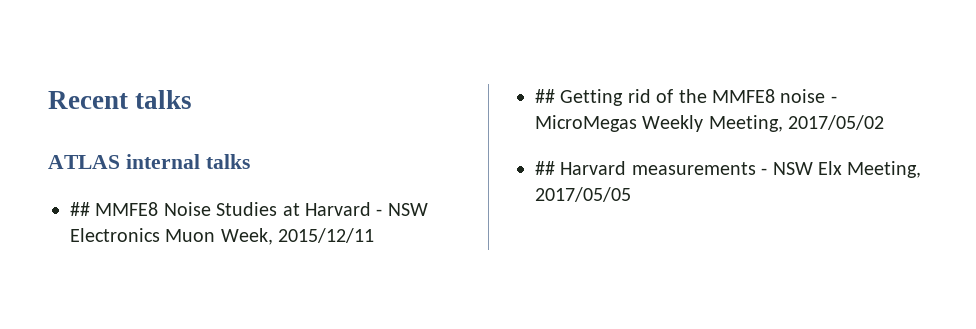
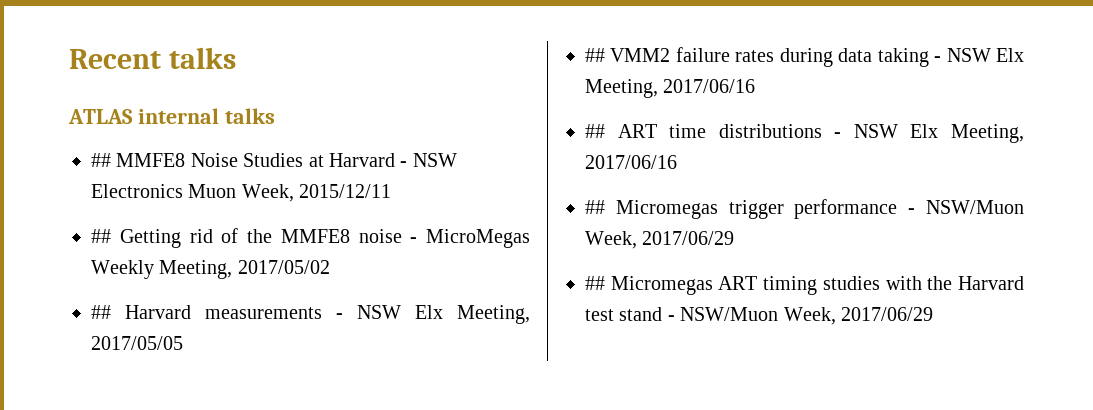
(631, 194) none -> [585,47,1024,67] [585,79,756,98] [585,124,1024,143] [585,155,677,169] [585,199,1024,219] [585,231,735,249] [585,276,1024,295] [585,307,933,325] // ## VMM2 failure rates during data taking - NSW Elx Meeting, 2017/06/16 // ## ART time distributions - NSW Elx Meeting, 2017/06/16 // ## Micromegas trigger performance - NSW/Muon Week, 2017/06/29 // ## Micromegas ART timing studies with the Harvard test stand - NSW/Muon Week, 2017/06/29

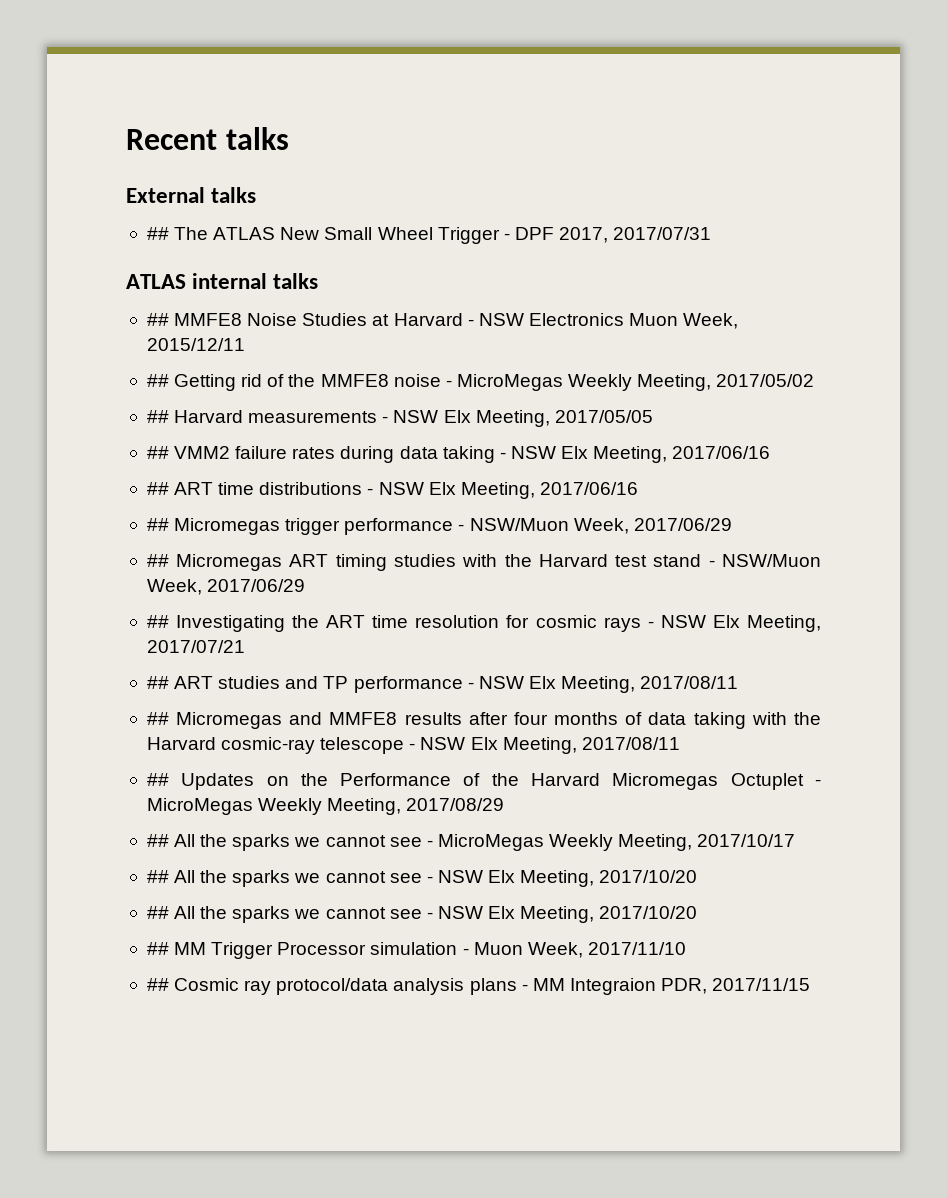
(237, 58) none -> [126,187,257,203] [146,227,712,244] // External talks // ## The ATLAS New Small Wheel Trigger - DPF 2017, 2017/07/31
(933, 314) none -> [146,615,822,632] [146,640,245,653] [146,676,739,693] [146,712,821,729] [146,737,680,754] [146,773,822,790] [146,798,505,815] [146,834,796,851] [146,870,698,887] [146,906,698,923] [146,942,686,959] [146,978,811,995] // ## Investigating the ART time resolution for cosmic rays - NSW Elx Meeting, 2017/07/21 // ## ART studies and TP performance - NSW Elx Meeting, 2017/08/11 // ## Micromegas and MMFE8 results after four months of data taking with the Harvard cosmic-ray telescope - NSW Elx Meeting, 2017/08/11 // ## Updates on the Performance of the Harvard Micromegas Octuplet - MicroMegas Weekly Meeting, 2017/08/29 // ## All the sparks we cannot see - MicroMegas Weekly Meeting, 2017/10/17 // ## All the sparks we cannot see - NSW Elx Meeting, 2017/10/20 // ## All the sparks we cannot see - NSW Elx Meeting, 2017/10/20 // ## MM Trigger Processor simulation - Muon Week, 2017/11/10 // ## Cosmic ray protocol/data analysis plans - MM Integraion PDR, 2017/11/15

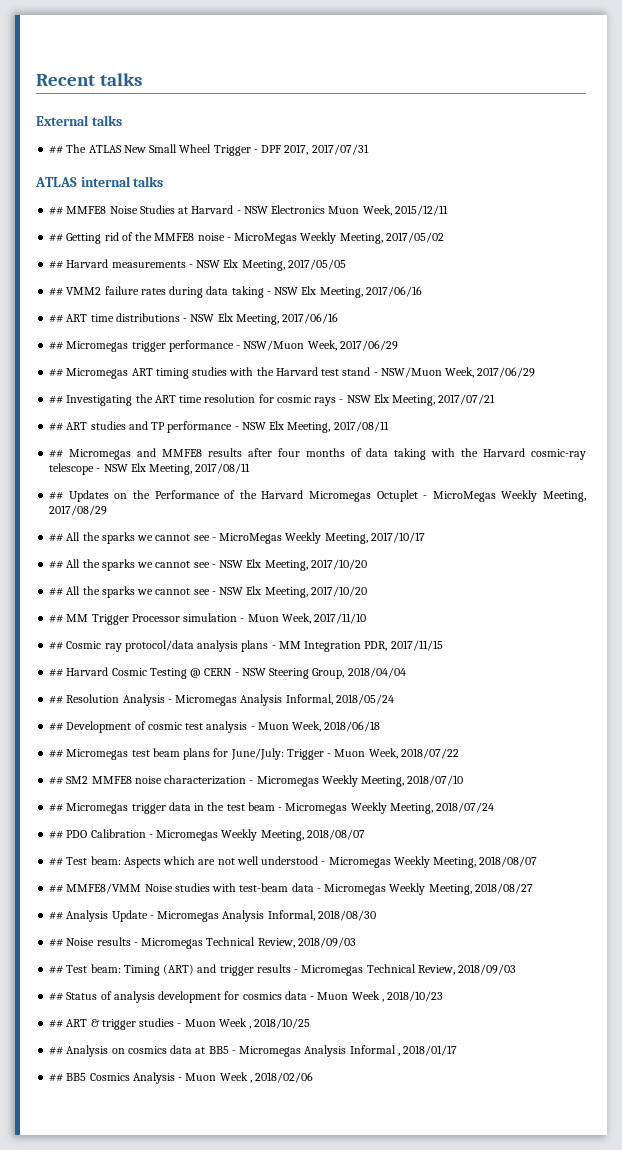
[569,978,656,995] Integraion -> [304,641,362,652] Integration
(811, 984) none -> [49,667,406,679] [49,694,394,706] [49,721,381,733] [49,748,459,760] [49,775,464,787] [49,802,495,814] [49,829,365,841] [49,856,538,868] [49,883,533,895] [49,910,376,922] [49,937,356,949] [49,964,517,976] [49,991,444,1003] [49,1018,311,1030] [49,1045,458,1057] [49,1072,314,1084] // ## Harvard Cosmic Testing @ CERN - NSW Steering Group, 2018/04/04 // ## Resolution Analysis - Micromegas Analysis Informal, 2018/05/24 // ## Development of cosmic test analysis - Muon Week, 2018/06/18 // ## Micromegas test beam plans for June/July: Trigger - Muon Week, 2018/07/22 // ## SM2 MMFE8 noise characterization - Micromegas Weekly Meeting, 2018/07/10 // ## Micromegas trigger data in the test beam - Micromegas Weekly Meeting, 2018/07/24 // ## PDO Calibration - Micromegas Weekly Meeting, 2018/08/07 // ## Test beam: Aspects which are not well understood - Micromegas Weekly Meeting, 2018/08/07 // ## MMFE8/VMM Noise studies with test-beam data - Micromegas Weekly Meeting, 2018/08/27 // ## Analysis Update - Micromegas Analysis Informal, 2018/08/30 // ## Noise results - Micromegas Technical Review, 2018/09/03 // ## Test beam: Timing (ART) and trigger results - Micromegas Technical Review, 2018/09/03 // ## Status of analysis development for cosmics data - Muon Week , 2018/10/23 // ## ART & trigger studies - Muon Week , 2018/10/25 // ## Analysis on cosmics data at BB5 - Micromegas Analysis Informal , 2018/01/17 // ## BB5 Cosmics Analysis - Muon Week , 2018/02/06

